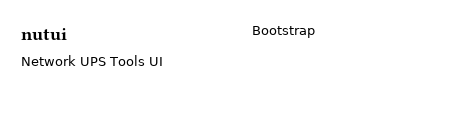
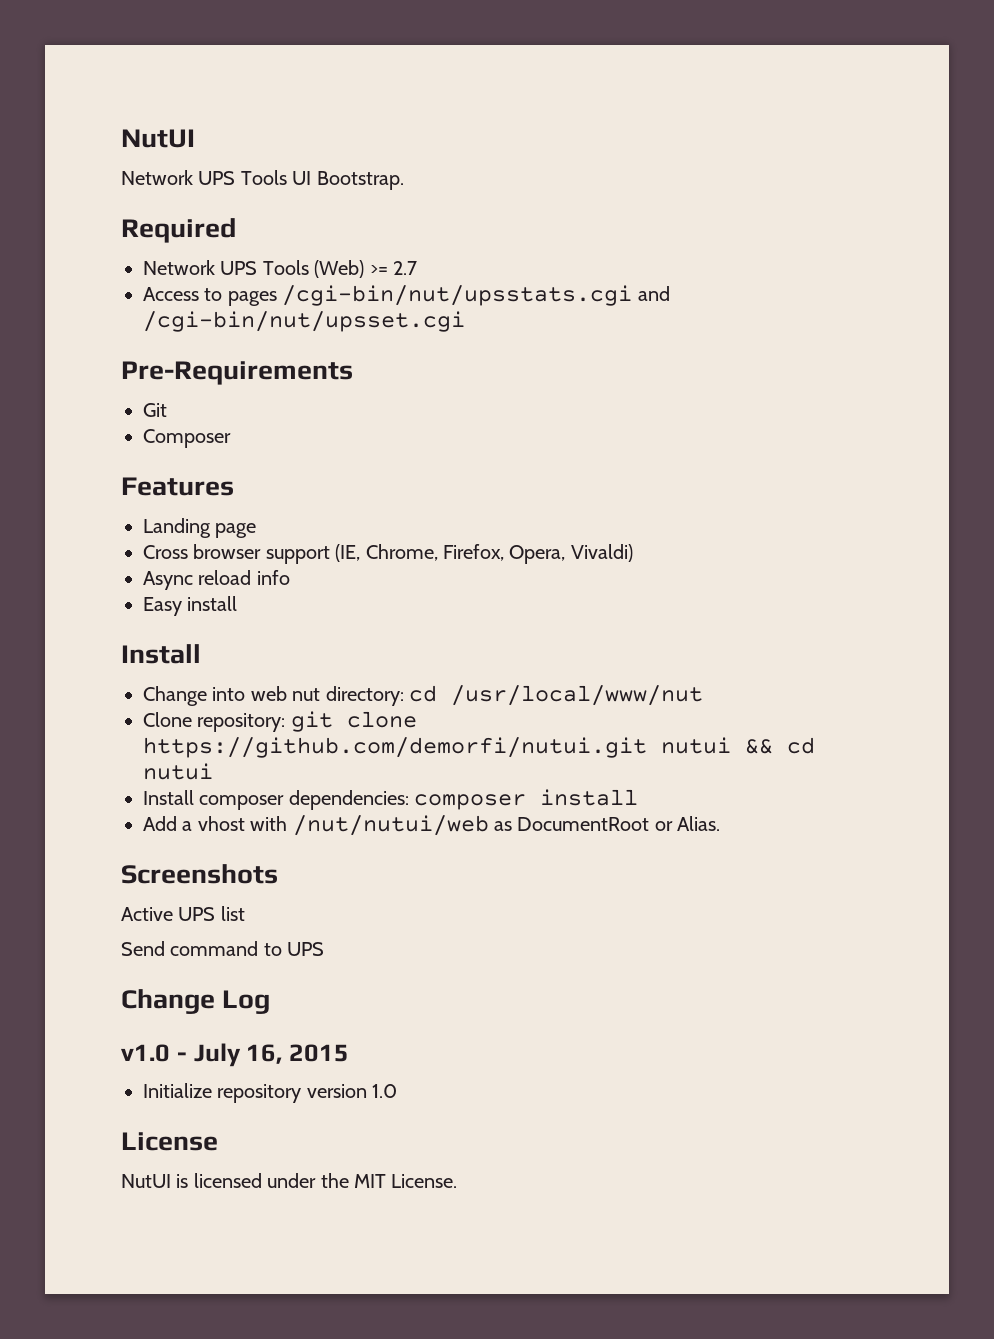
[21,28,67,41] nutui -> [121,129,195,148] NutUI
[252,26,315,38] Bootstrap -> [316,171,404,190] [121,218,236,243] [143,260,417,278] [143,285,670,306] [143,311,465,332] [121,361,353,385] [143,403,167,417] [143,429,231,448] [121,477,234,496] [143,518,257,538] [143,544,633,564] [143,570,290,590] [143,596,238,616] [121,644,201,664] [143,685,703,706] [143,711,417,732] [143,737,815,758] [143,763,213,780] [143,789,639,810] [143,815,721,836] [121,864,278,884] [121,906,245,921] [121,941,325,956] [121,989,271,1014] [121,1043,349,1067] [143,1083,398,1103] [121,1132,218,1151] [121,1173,458,1188] Bootstrap. // Required // Network UPS Tools (Web) >= 2.7 // Access to pages /cgi-bin/nut/upsstats.cgi and /cgi-bin/nut/upsset.cgi // Pre-Requirements // Git // Composer // Features // Landing page // Cross browser support (IE, Chrome, Firefox, Opera, Vivaldi) // Async reload info // Easy install // Install // Change into web nut directory: cd /usr/local/www/nut // Clone repository: git clone https://github.com/demorfi/nutui.git nutui && cd nutui // Install composer dependencies: composer install // Add a vhost with /nut/nutui/web as DocumentRoot or Alias. // Screenshots // Active UPS list // Send command to UPS // Change Log // v1.0 - July 16, 2015 // Initialize repository version 1.0 // License // NutUI is licensed under the MIT License.

